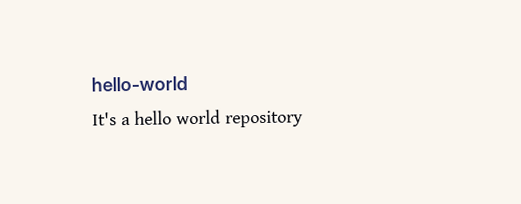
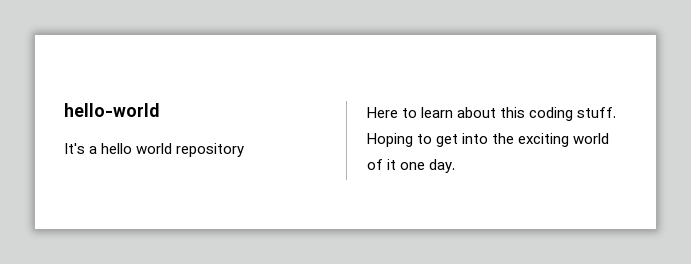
(303, 119) none -> [367,107,617,121] [367,133,610,147] [367,159,456,173] // Here to learn about this coding stuff. Hoping to get into the exciting world of it one day.

